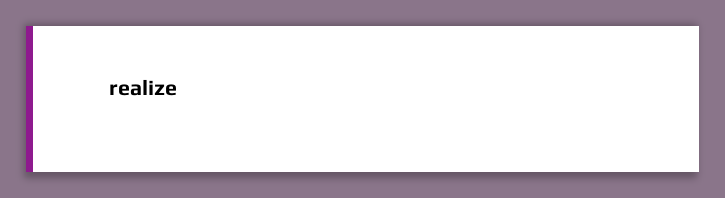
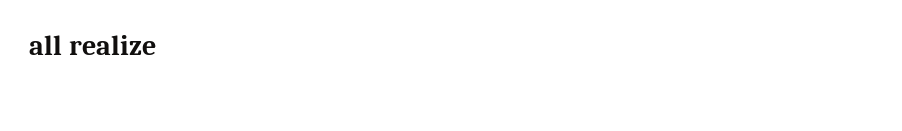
(109, 87) none -> [29,35,62,55] all

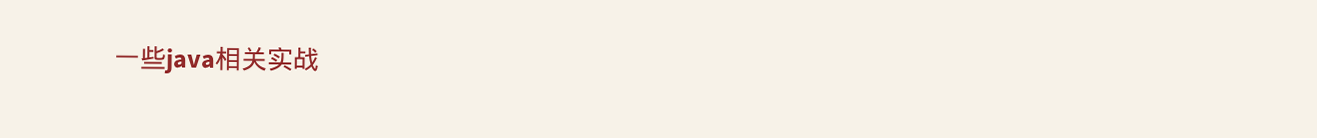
[29,35,157,55] all realize -> [113,45,320,74] 一些java相关实战

